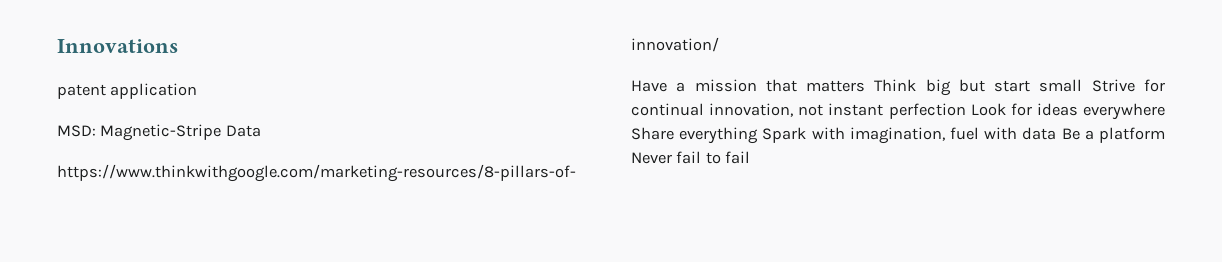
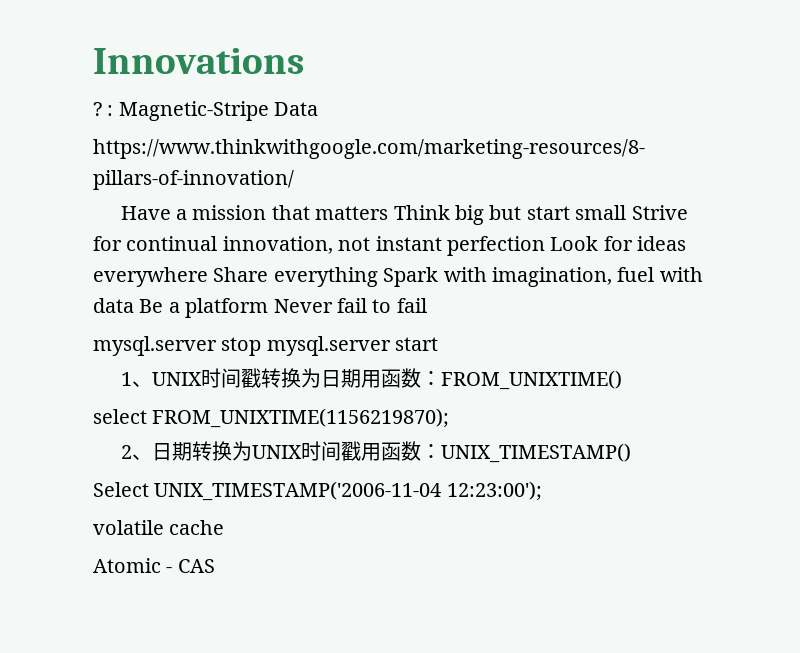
[57,83,198,99] [57,125,96,137] patent application // MSD: -> [93,102,114,116] ? :
(751, 157) none -> [93,336,439,356] [120,368,622,390] [93,408,450,428] [120,441,631,463] [93,481,542,501] [93,520,225,535] [93,558,215,573] // mysql.server stop mysql.server start // 1、UNIX时间戳转换为日期用函数：FROM_UNIXTIME() // select FROM_UNIXTIME(1156219870); // 2、日期转换为UNIX时间戳用函数：UNIX_TIMESTAMP() // Select UNIX_TIMESTAMP('2006-11-04 12:23:00'); // volatile cache // Atomic - CAS

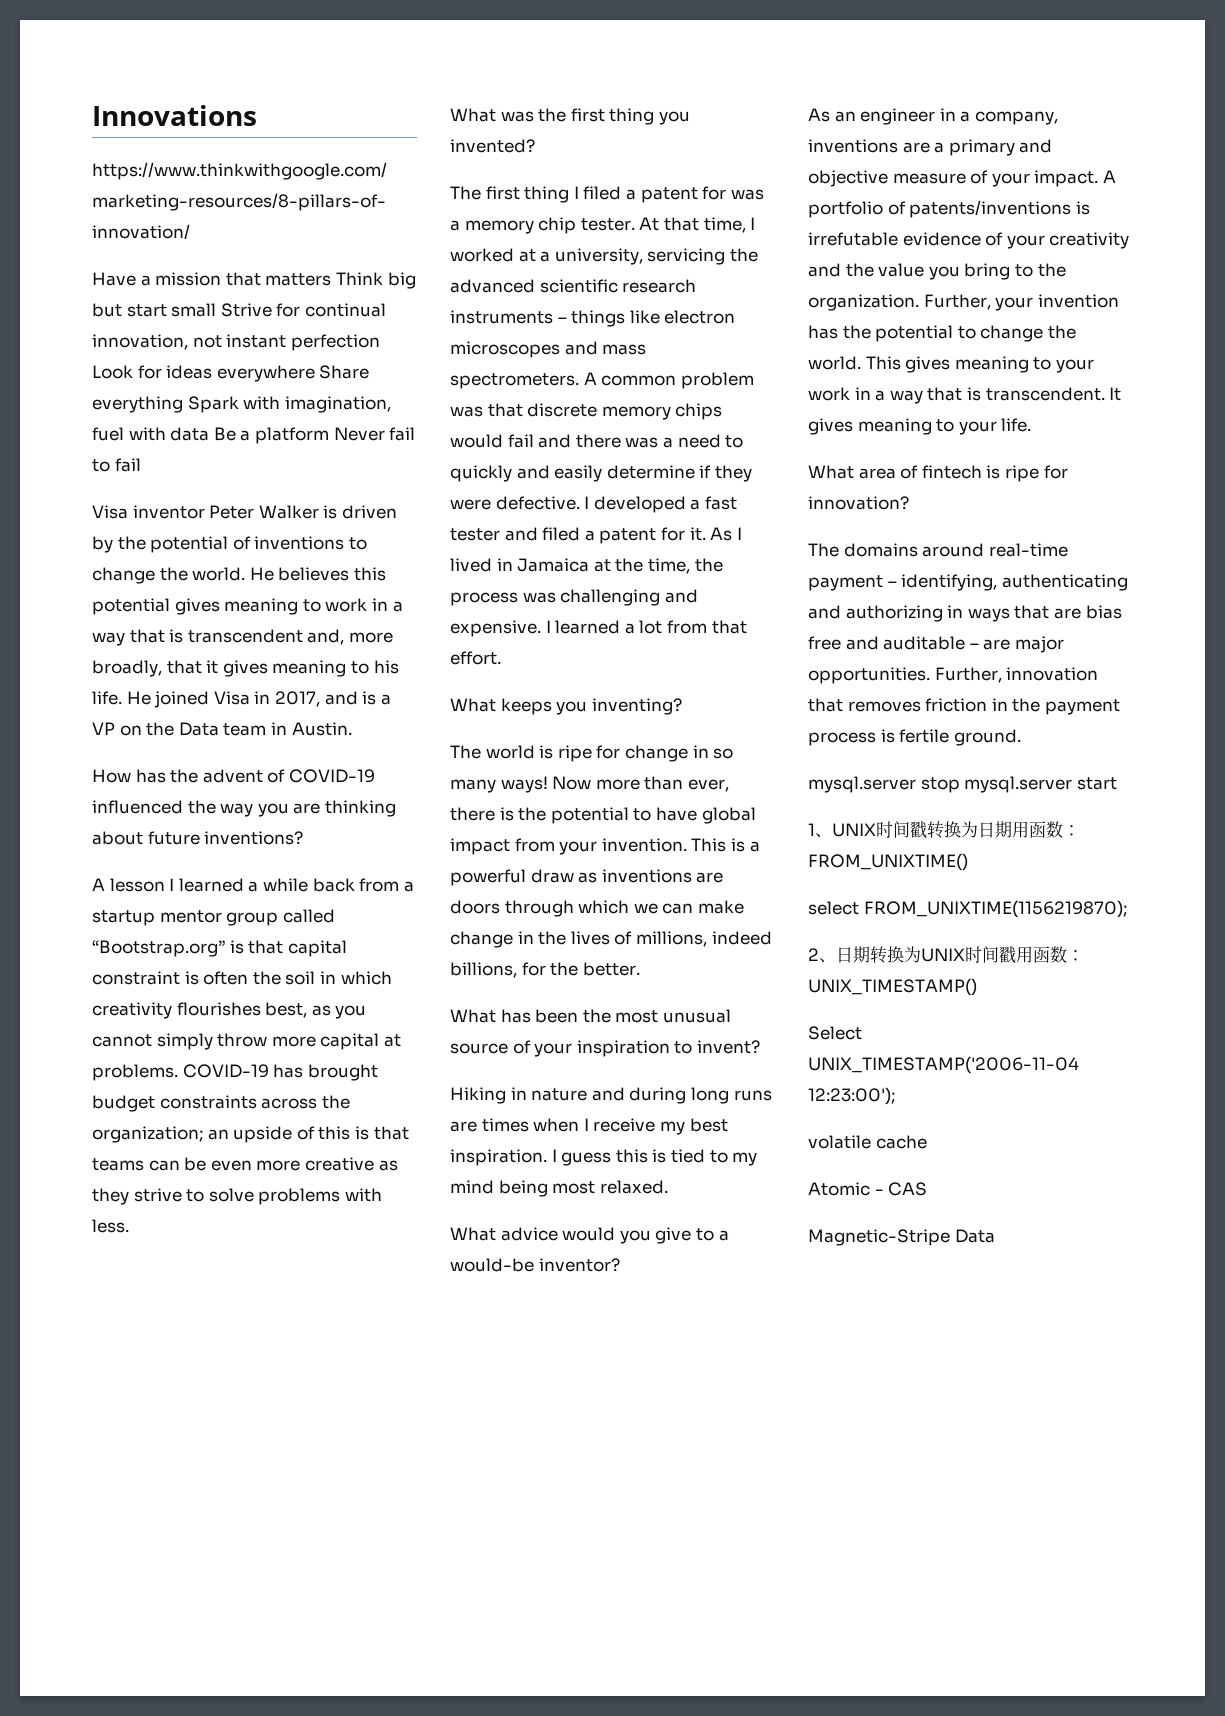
[93,101,319,121] // ? : Magnetic-Stripe Data -> (257, 115) none
(427, 305) none -> [92,505,397,519] [92,536,367,553] [92,567,386,584] [92,598,403,615] [92,629,393,646] [92,660,399,677] [92,691,391,708] [92,722,352,736] [92,769,375,783] [92,800,396,817] [92,831,304,845] [92,878,414,892] [92,909,335,926] [92,940,347,957] [92,971,392,985] [92,1002,367,1019] [92,1033,401,1050] [92,1064,378,1081] [92,1095,350,1112] [92,1126,409,1143] [92,1157,398,1171] [92,1188,382,1205] [92,1219,129,1233] [450,108,690,125] [450,139,535,153] [450,186,764,203] [450,217,756,234] [450,248,758,265] [450,279,697,293] [450,310,736,327] [450,341,647,358] [450,372,754,389] [450,403,723,420] [450,434,744,448] [450,465,752,482] [450,496,737,513] [450,527,742,544] [450,558,723,574] [450,589,698,606] [450,620,747,637] [450,651,501,665] [450,698,682,715] [450,745,734,762] [450,776,729,793] [450,807,756,824] [450,838,760,855] [450,869,724,886] [450,900,744,917] [450,931,772,948] [450,962,640,978] [450,1009,731,1023] [450,1040,760,1057] [450,1087,772,1104] [450,1118,728,1135] [450,1149,758,1166] [450,1180,668,1197] [450,1227,729,1244] [450,1258,620,1272] [808,108,1058,125] [808,139,1053,156] [808,170,1116,187] [808,200,1090,218] [808,232,1130,249] [808,263,1066,280] [808,294,1119,311] [808,325,1076,342] [808,356,1094,373] [808,387,1122,404] [808,418,1032,435] [808,465,1068,482] [808,496,909,510] [808,543,1068,557] [808,574,1128,591] [808,605,1122,622] [808,636,1064,653] [808,667,1099,684] [808,698,1120,715] [808,729,1021,746] // Visa inventor Peter Walker is driven by the potential of inventions to change the world. He believes this potential gives meaning to work in a way that is transcendent and, more broadly, that it gives meaning to his life. He joined Visa in 2017, and is a VP on the Data team in Austin. // How has the advent of COVID-19 influenced the way you are thinking about future inventions? // A lesson I learned a while back from a startup mentor group called “Bootstrap.org” is that capital constraint is often the soil in which creativity flourishes best, as you cannot simply throw more capital at problems. COVID-19 has brought budget constraints across the organization; an upside of this is that teams can be even more creative as they strive to solve problems with less. // What was the first thing you invented? // The first thing I filed a patent for was a memory chip tester. At that time, I worked at a university, servicing the advanced scientific research instruments – things like electron microscopes and mass spectrometers. A common problem was that discrete memory chips would fail and there was a need to quickly and easily determine if they were defective. I developed a fast tester and filed a patent for it. As I lived in Jamaica at the time, the process was challenging and expensive. I learned a lot from that effort. // What keeps you inventing? // The world is ripe for change in so many ways! Now more than ever, there is the potential to have global impact from your invention. This is a powerful draw as inventions are doors through which we can make change in the lives of millions, indeed billions, for the better. // What has been the most unusual source of your inspiration to invent? // Hiking in nature and during long runs are times when I receive my best inspiration. I guess this is tied to my mind being most relaxed. // What advice would you give to a would-be inventor? // As an engineer in a company, inventions are a primary and objective measure of your impact. A portfolio of patents/inventions is irrefutable evidence of your creativity and the value you bring to the organization. Further, your invention has the potential to change the world. This gives meaning to your work in a way that is transcendent. It gives meaning to your life. // What area of fintech is ripe for innovation? // The domains around real-time payment – identifying, authenticating and authorizing in ways that are bias free and auditable – are major opportunities. Further, innovation that removes friction in the payment process is fertile ground.
(215, 566) none -> [808,1229,995,1246] // Magnetic-Stripe Data

